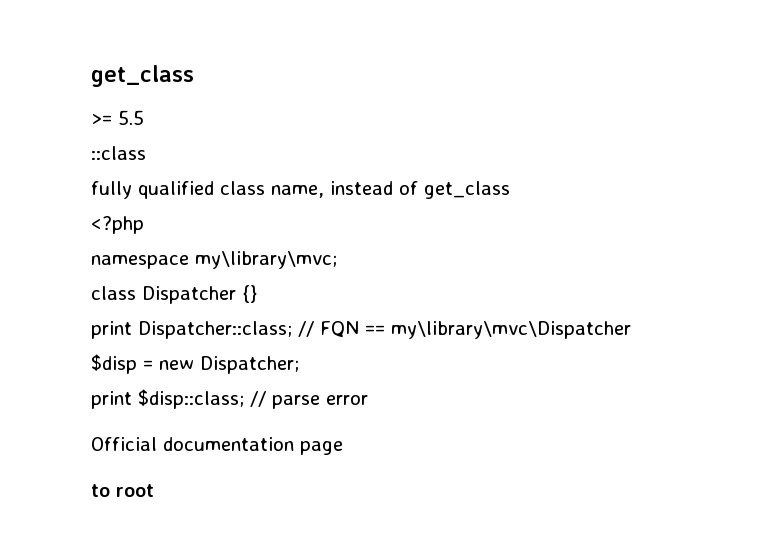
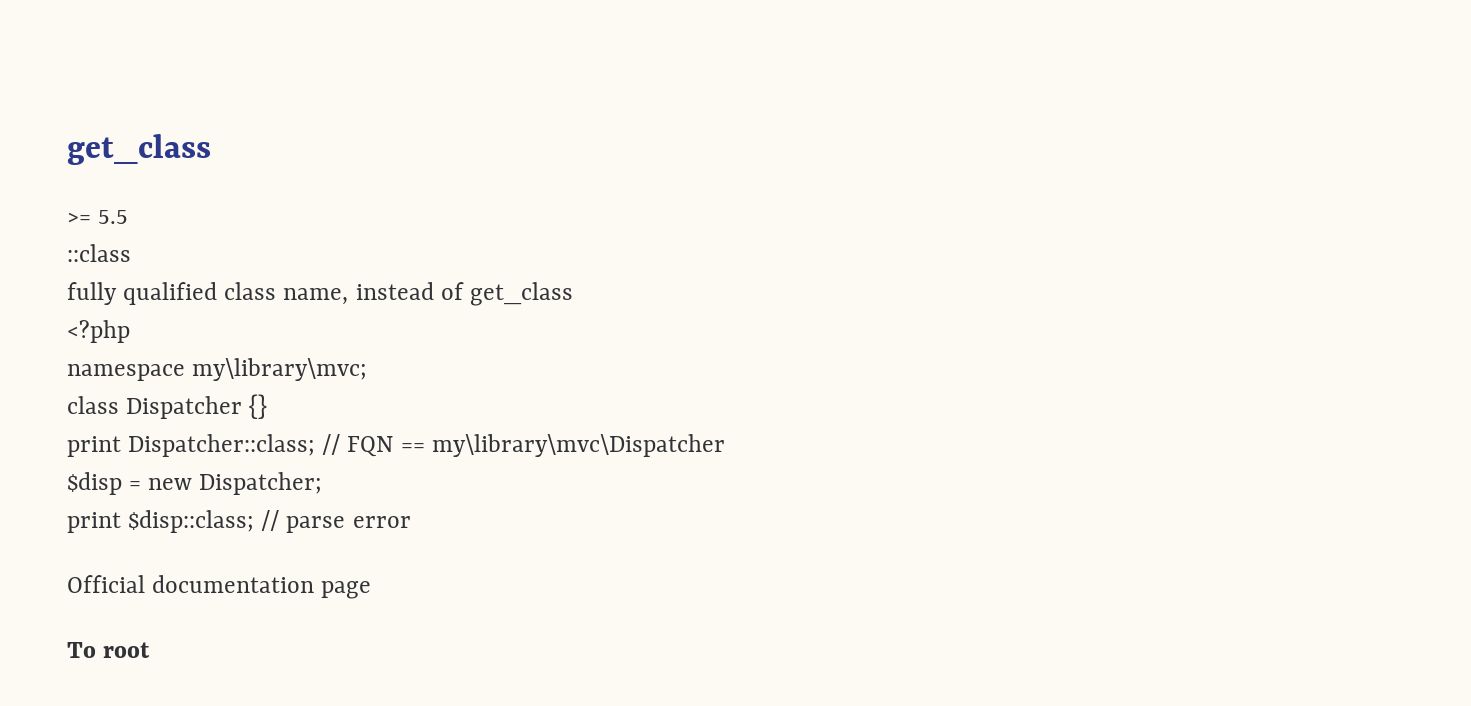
[91,484,110,497] to -> [67,642,96,658] To

